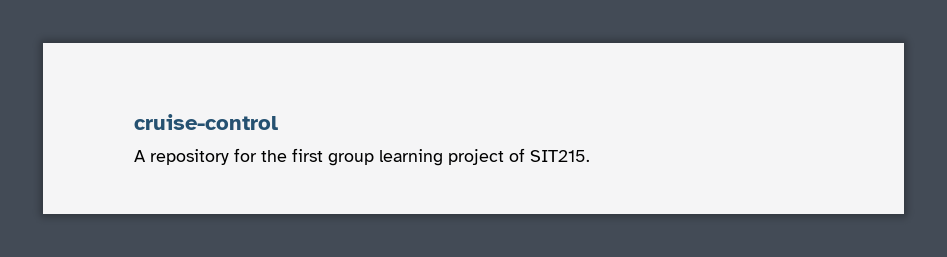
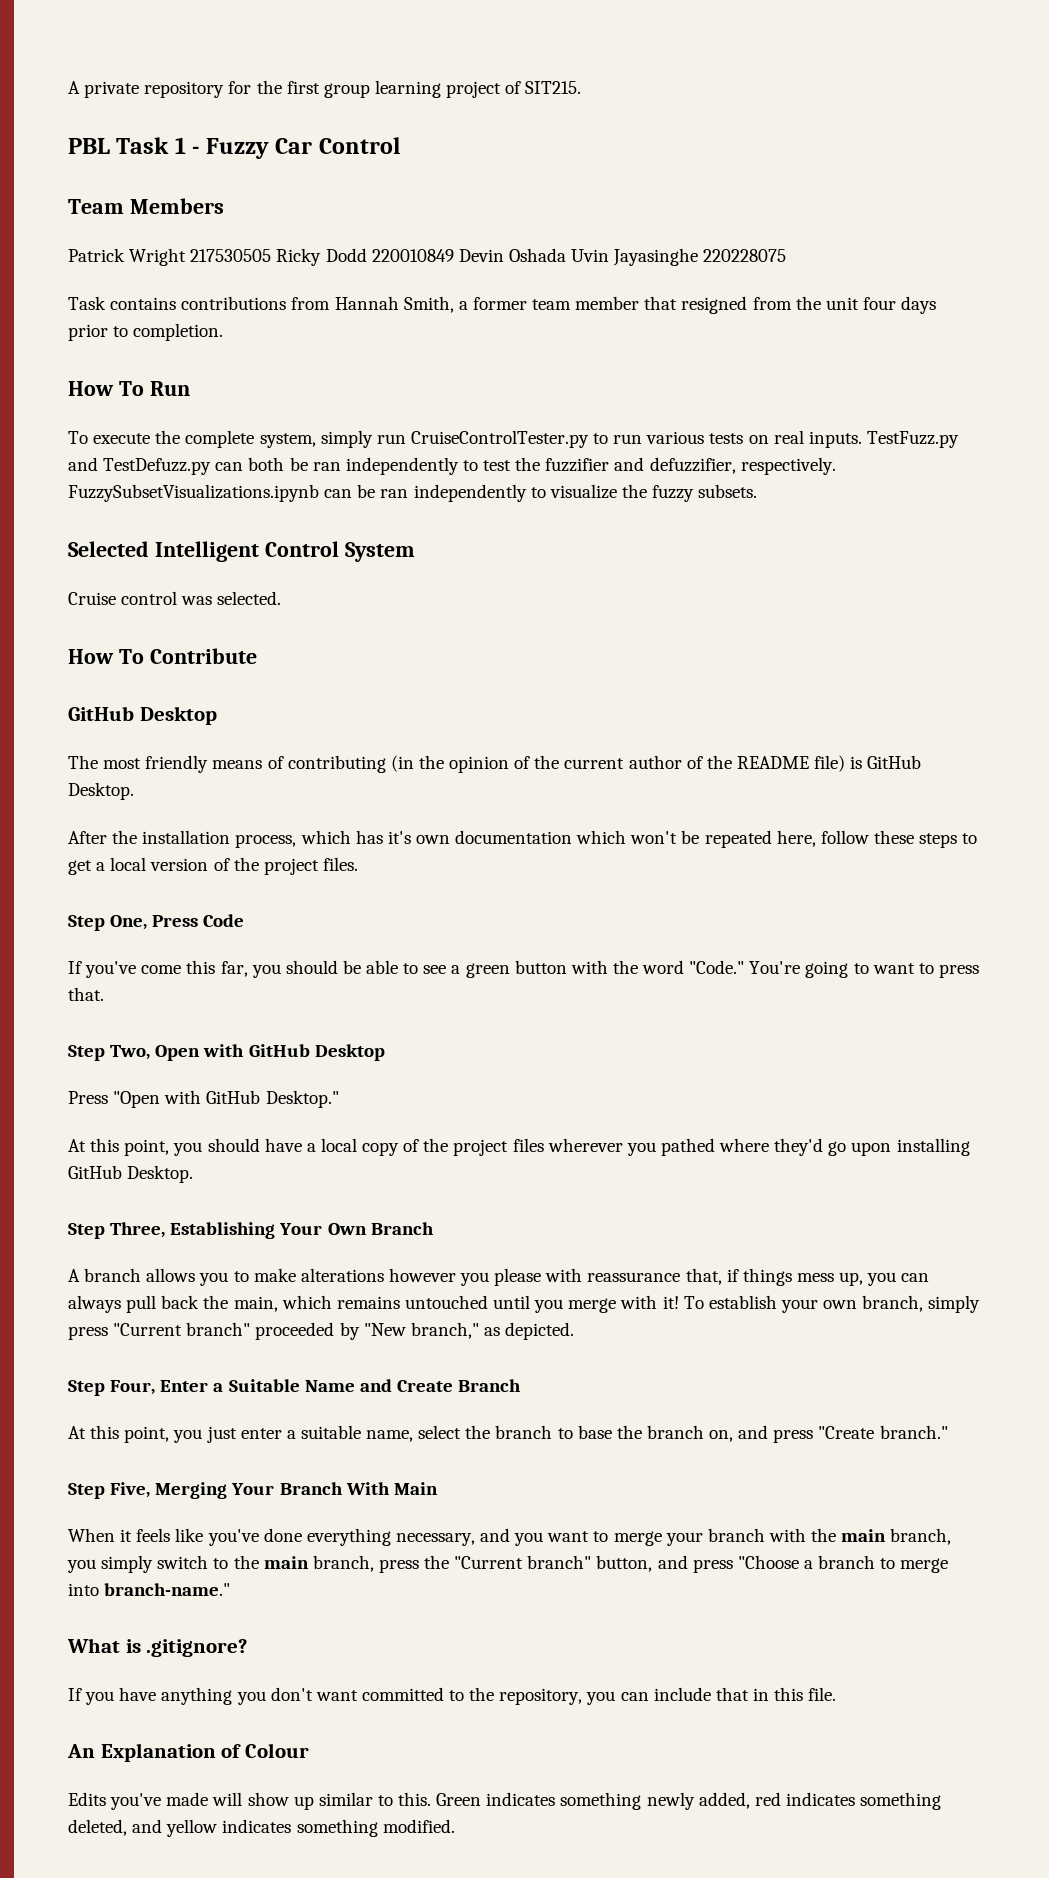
[134,114,278,130] [134,150,146,162] cruise-control // A -> [68,81,140,98] A private
(590, 156) none -> [68,137,400,159] [68,198,224,214] [68,248,787,266] [68,296,937,314] [68,323,224,341] [68,381,190,396] [68,430,959,448] [68,457,836,475] [68,484,758,502] [68,541,415,562] [68,591,282,605] [68,648,257,664] [68,706,217,725] [68,755,922,773] [68,782,134,800] [68,830,978,848] [68,857,358,875] [68,914,245,931] [68,960,979,978] [68,987,104,1001] [68,1044,385,1061] [68,1090,339,1108] [68,1138,970,1156] [68,1165,194,1183] [68,1222,434,1239] [68,1268,930,1286] [68,1295,981,1313] [68,1322,575,1340] [68,1379,522,1396] [68,1425,948,1443] [68,1482,438,1499] [68,1528,952,1546] [67,1555,949,1573] [68,1583,231,1596] [67,1638,248,1657] [68,1687,837,1705] [67,1743,309,1762] [68,1792,942,1810] [68,1819,455,1837] // PBL Task 1 - Fuzzy Car Control // Team Members // Patrick Wright 217530505 Ricky Dodd 220010849 Devin Oshada Uvin Jayasinghe 220228075 // Task contains contributions from Hannah Smith, a former team member that resigned from the unit four days prior to completion. // How To Run // To execute the complete system, simply run CruiseControlTester.py to run various tests on real inputs. TestFuzz.py and TestDefuzz.py can both be ran independently to test the fuzzifier and defuzzifier, respectively. FuzzySubsetVisualizations.ipynb can be ran independently to visualize the fuzzy subsets. // Selected Intelligent Control System // Cruise control was selected. // How To Contribute // GitHub Desktop // The most friendly means of contributing (in the opinion of the current author of the README file) is GitHub Desktop. // After the installation process, which has it's own documentation which won't be repeated here, follow these steps to get a local version of the project files. // Step One, Press Code // If you've come this far, you should be able to see a green button with the word "Code." You're going to want to press that. // Step Two, Open with GitHub Desktop // Press "Open with GitHub Desktop." // At this point, you should have a local copy of the project files wherever you pathed where they'd go upon installing GitHub Desktop. // Step Three, Establishing Your Own Branch // A branch allows you to make alterations however you please with reassurance that, if things mess up, you can always pull back the main, which remains untouched until you merge with it! To establish your own branch, simply press "Current branch" proceeded by "New branch," as depicted. // Step Four, Enter a Suitable Name and Create Branch // At this point, you just enter a suitable name, select the branch to base the branch on, and press "Create branch." // Step Five, Merging Your Branch With Main // When it feels like you've done everything necessary, and you want to merge your branch with the main branch, you simply switch to the main branch, press the "Current branch" button, and press "Choose a branch to merge into branch-name." // What is .gitignore? // If you have anything you don't want committed to the repository, you can include that in this file. // An Explanation of Colour // Edits you've made will show up similar to this. Green indicates something newly added, red indicates something deleted, and yellow indicates something modified.

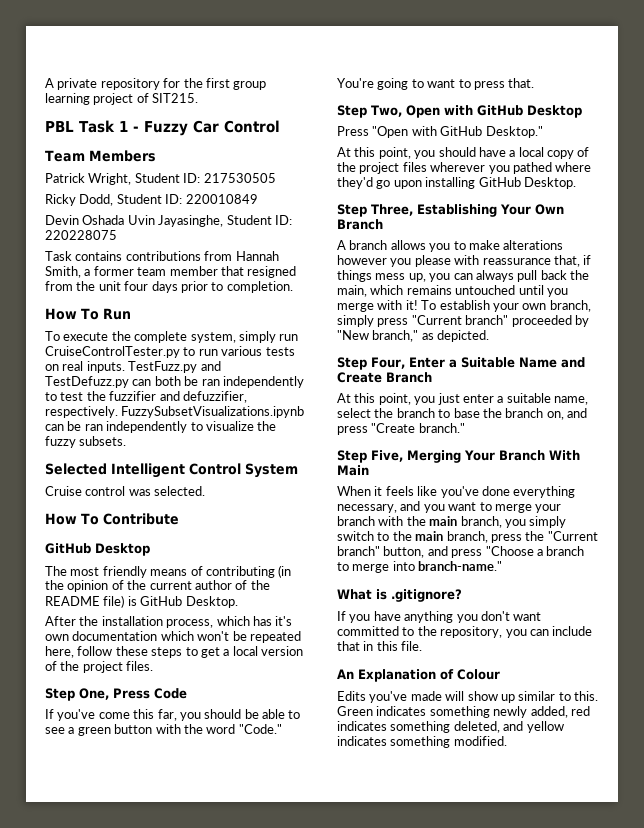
[129,248,367,266] Wright 217530505 Ricky Dodd -> [88,173,276,185] [45,194,183,206] Wright, Student ID: 217530505 // Ricky Dodd, Student ID:
(454, 255) none -> (258, 199) //
[613,248,699,266] Jayasinghe -> [158,215,292,227] Jayasinghe, Student ID:

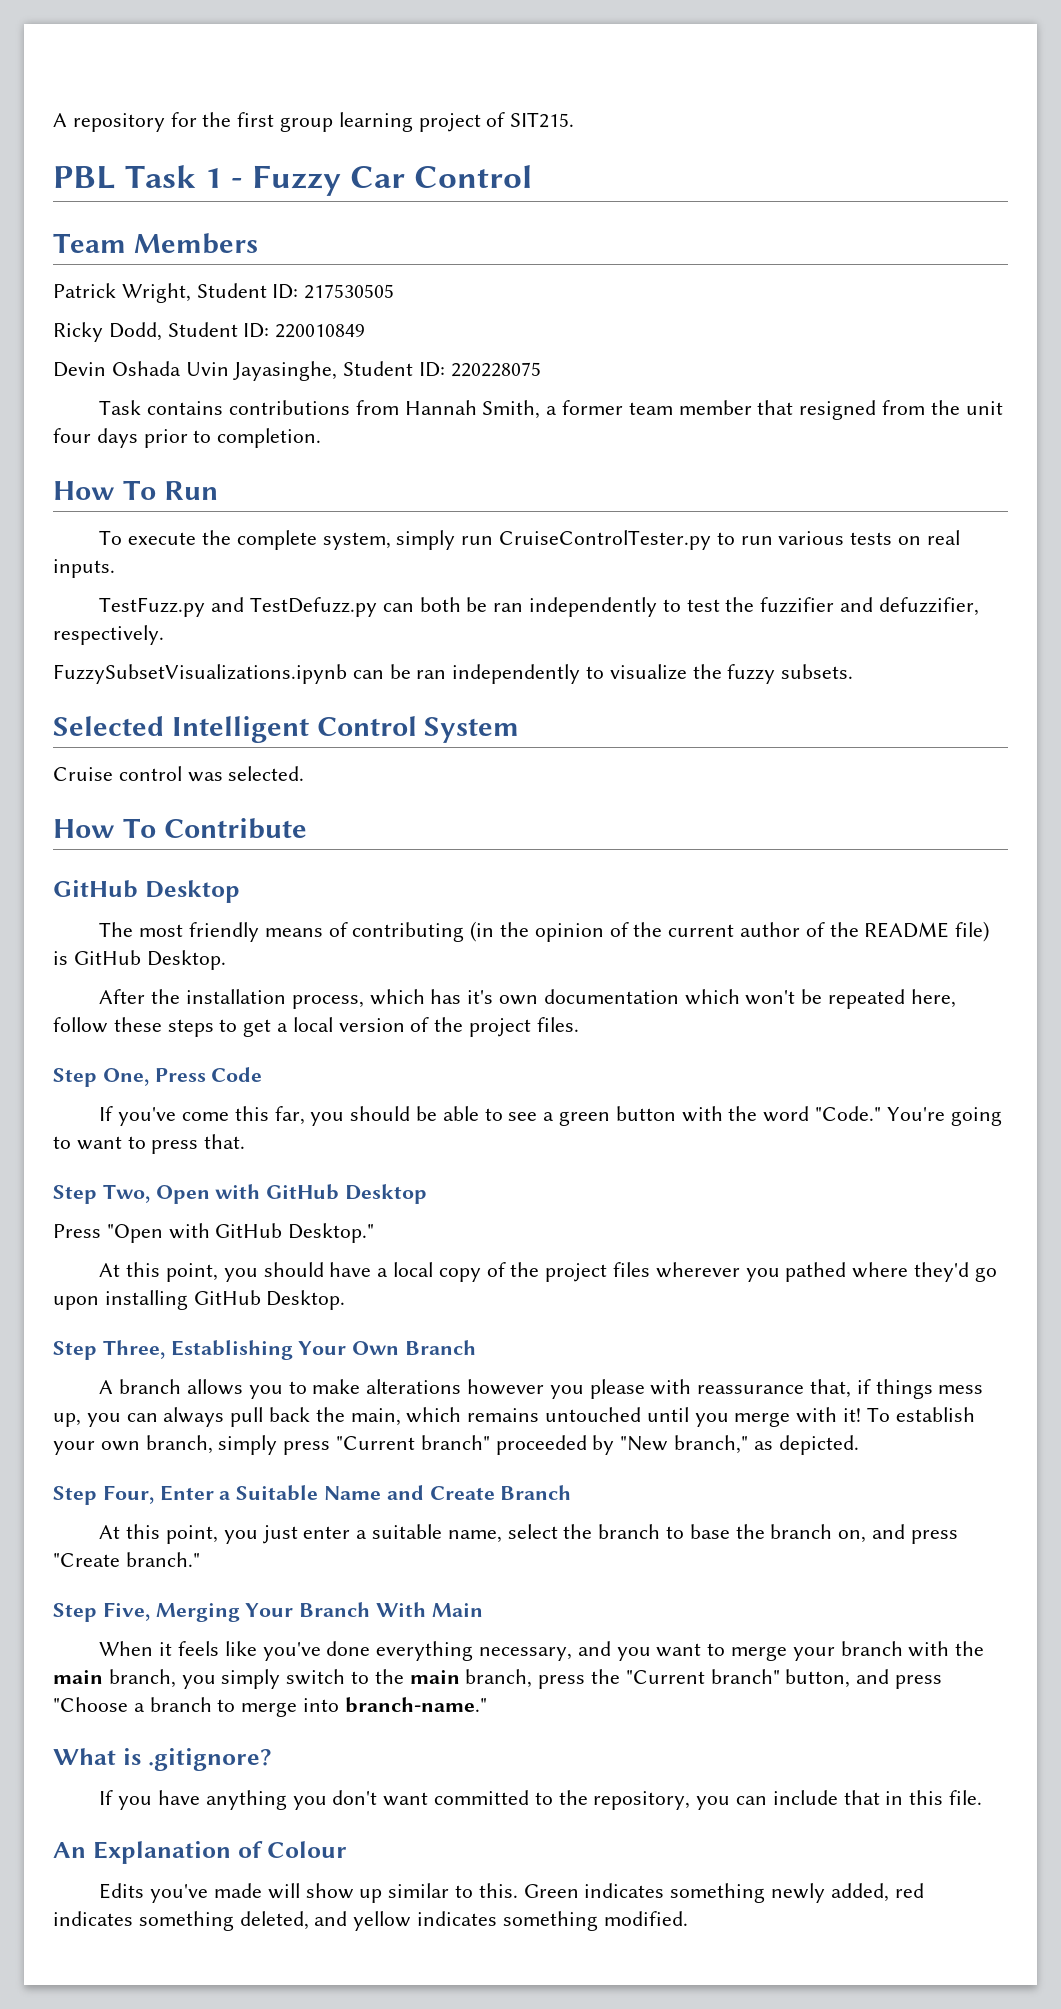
[45,78,98,90] A private -> [53,113,67,127] A
(125, 367) none -> (115, 568) //
(118, 412) none -> (164, 635) //

